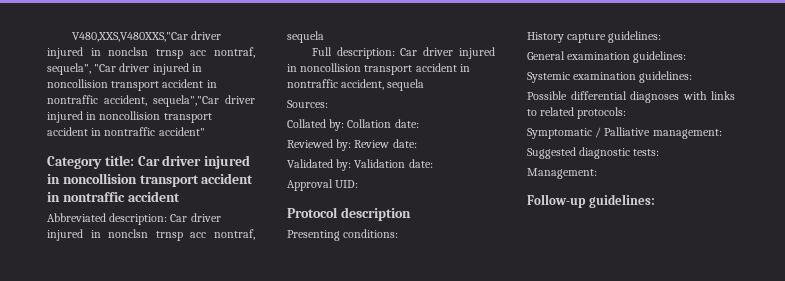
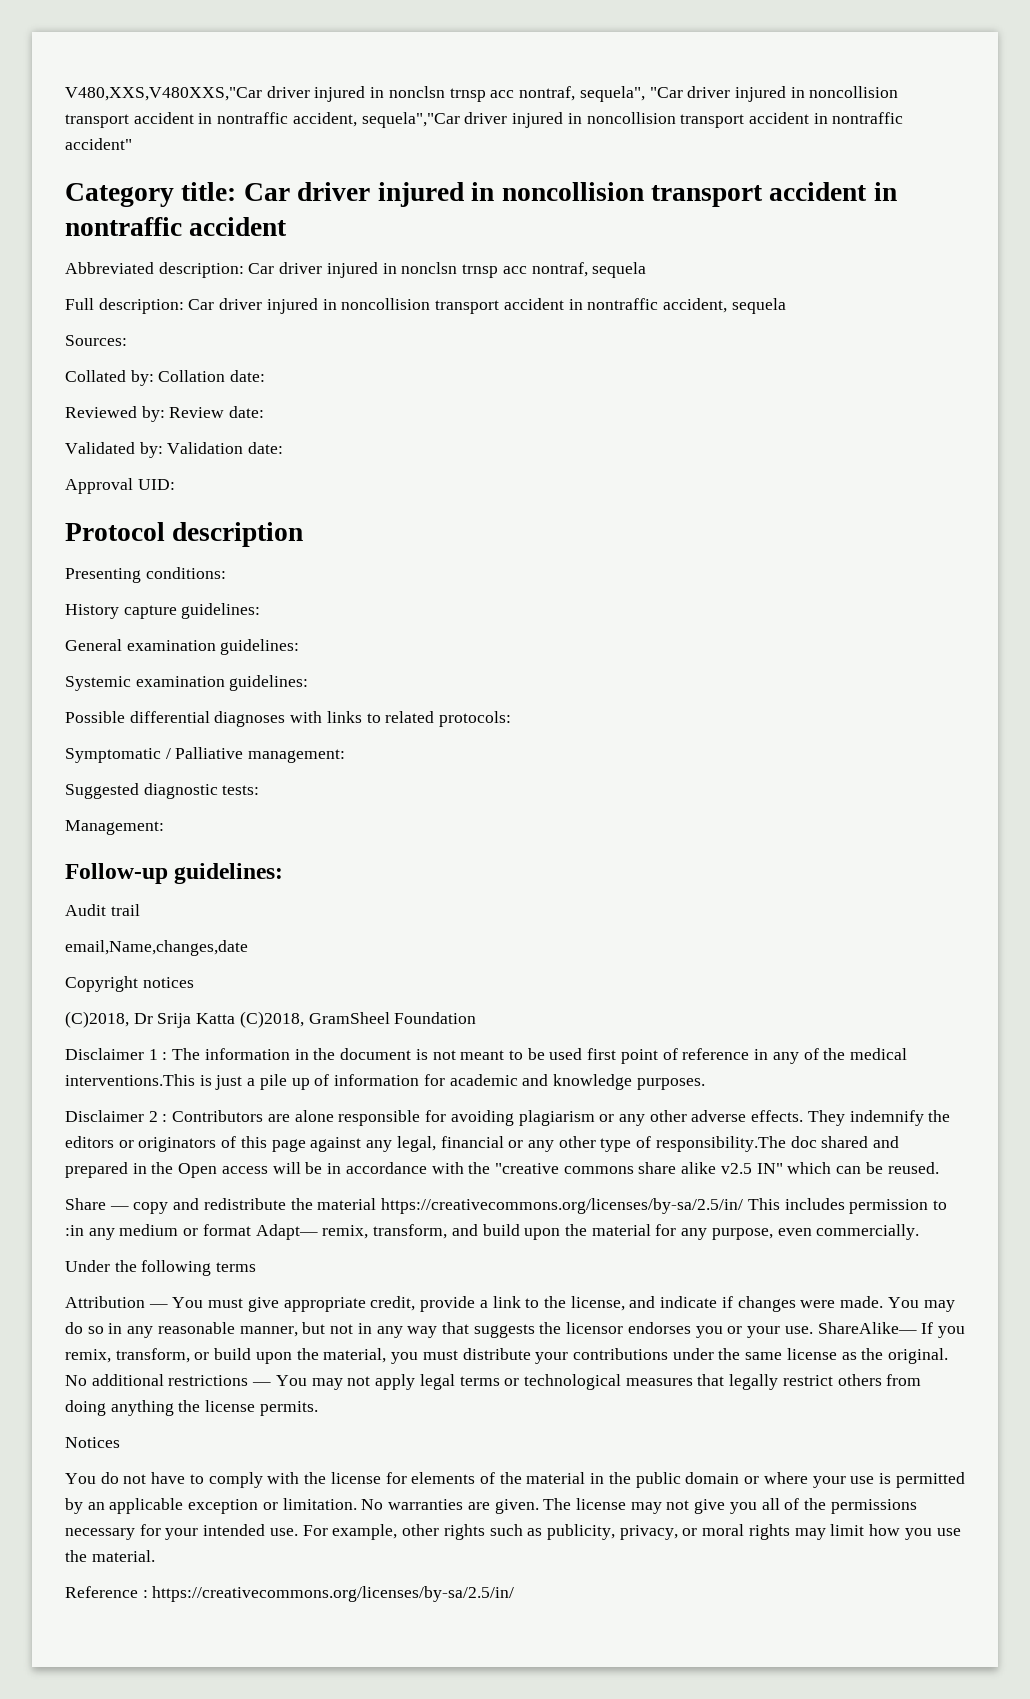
(655, 201) none -> [65,904,140,916] [65,940,248,956] [65,976,194,992] [65,1011,477,1028] [65,1048,907,1064] [65,1074,705,1090] [65,1110,951,1126] [65,1136,900,1152] [65,1162,939,1178] [65,1198,947,1214] [65,1224,920,1240] [65,1260,257,1276] [65,1296,955,1312] [65,1322,965,1338] [65,1348,949,1364] [65,1374,922,1390] [65,1400,318,1416] [65,1437,120,1448] [65,1472,965,1488] [65,1498,917,1514] [65,1524,961,1540] [65,1550,155,1562] [65,1586,515,1602] // Audit trail // email,Name,changes,date // Copyright notices // (C)2018, Dr Srija Katta (C)2018, GramSheel Foundation // Disclaimer 1 : The information in the document is not meant to be used first point of reference in any of the medical interventions.This is just a pile up of information for academic and knowledge purposes. // Disclaimer 2 : Contributors are alone responsible for avoiding plagiarism or any other adverse effects. They indemnify the editors or originators of this page against any legal, financial or any other type of responsibility.The doc shared and prepared in the Open access will be in accordance with the "creative commons share alike v2.5 IN" which can be reused. // Share — copy and redistribute the material https://creativecommons.org/licenses/by-sa/2.5/in/ This includes permission to :in any medium or format Adapt— remix, transform, and build upon the material for any purpose, even commercially. // Under the following terms // Attribution — You must give appropriate credit, provide a link to the license, and indicate if changes were made. You may do so in any reasonable manner, but not in any way that suggests the licensor endorses you or your use. ShareAlike— If you remix, transform, or build upon the material, you must distribute your contributions under the same license as the original. No additional restrictions — You may not apply legal terms or technological measures that legally restrict others from doing anything the license permits. // Notices // You do not have to comply with the license for elements of the material in the public domain or where your use is permitted by an applicable exception or limitation. No warranties are given. The license may not give you all of the permissions necessary for your intended use. For example, other rights such as publicity, privacy, or moral rights may limit how you use the material. // Reference : https://creativecommons.org/licenses/by-sa/2.5/in/

